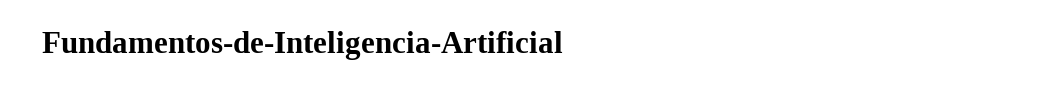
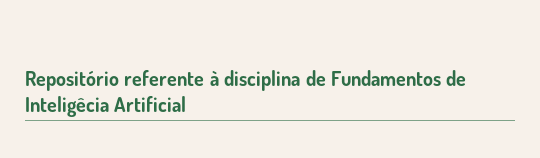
[42,31,563,60] Fundamentos-de-Inteligencia-Artificial -> [25,70,467,91] [25,96,187,117] Repositório referente à disciplina de Fundamentos de Inteligêcia Artificial

